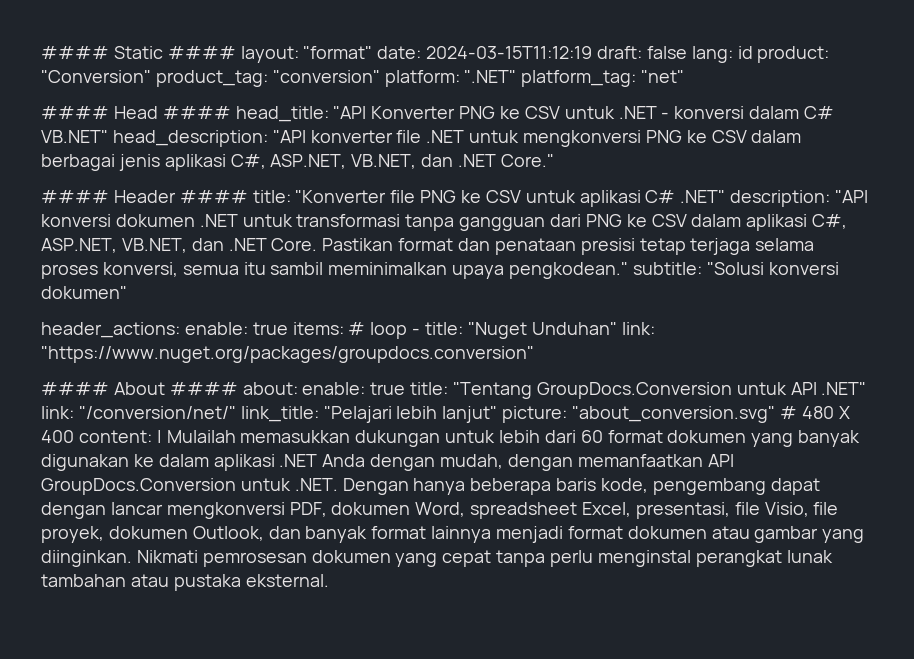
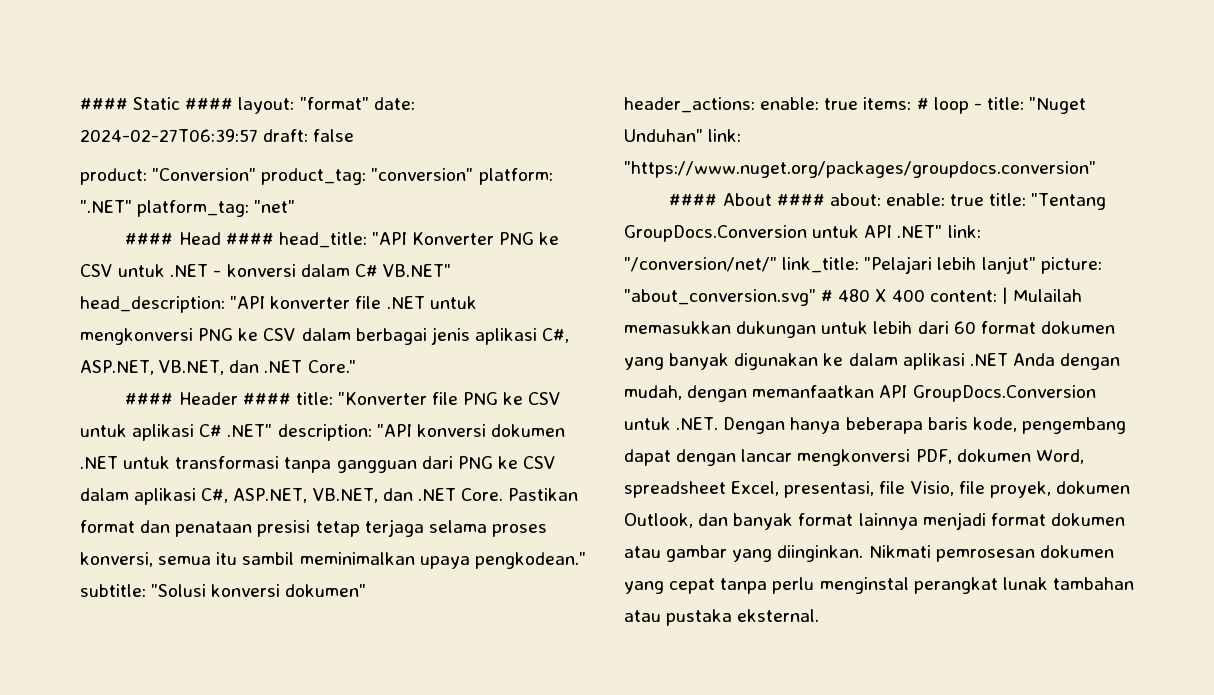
[426,46,593,59] 2024-03-15T11:12:19 -> [80,129,258,142] 2024-02-27T06:39:57
[691,46,753,63] lang: id -> (355, 135) //

